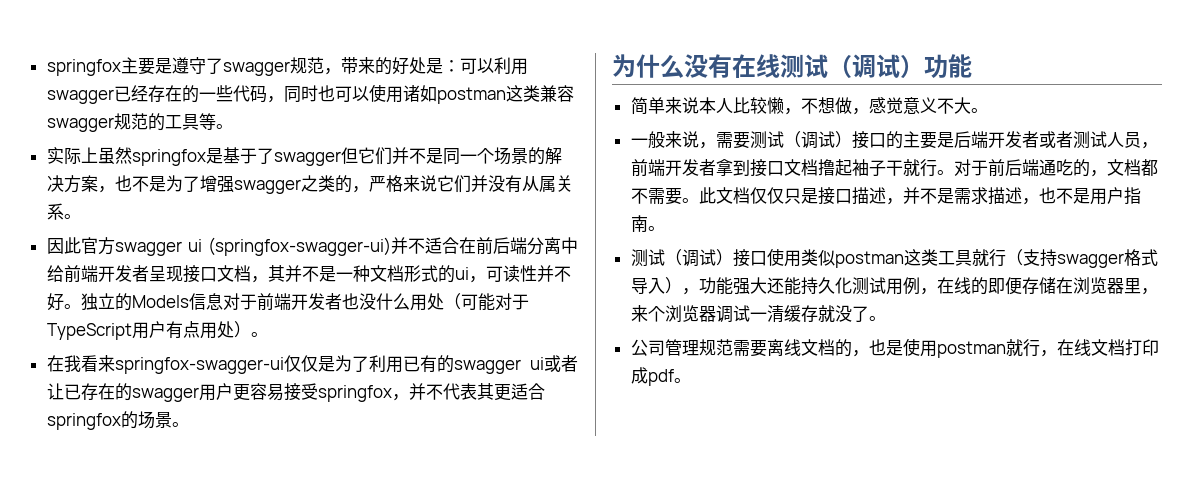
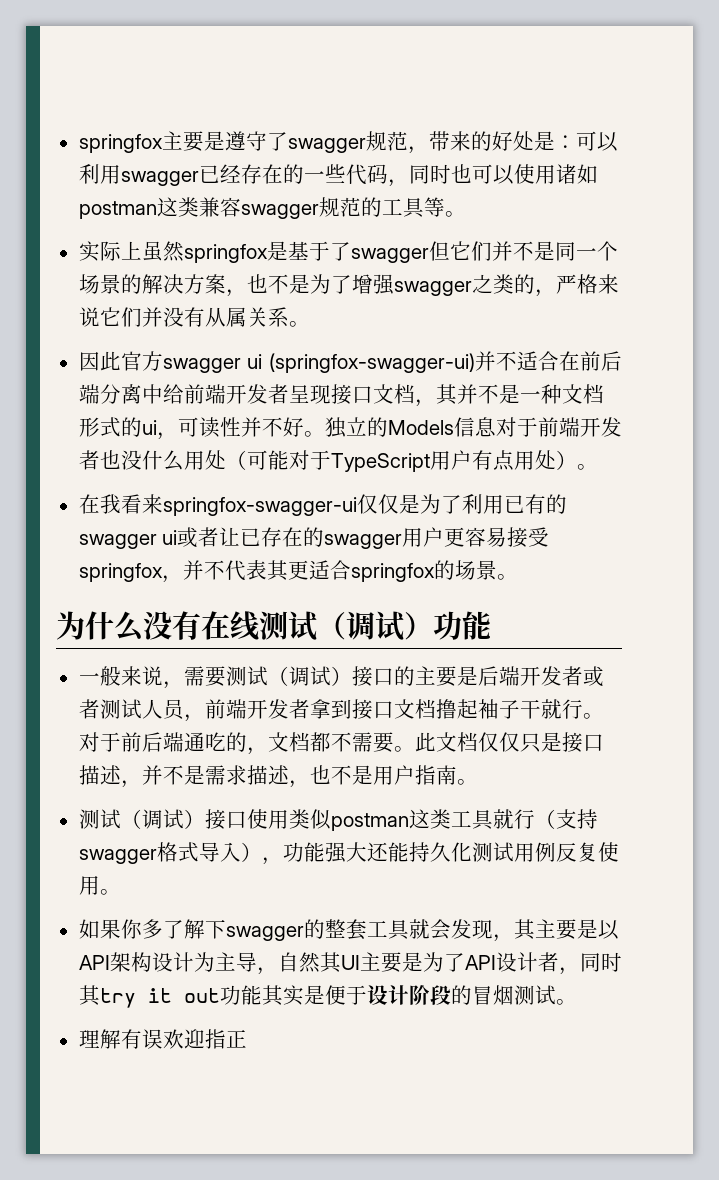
[630,97,988,115] // 简单来说本人比较懒，不想做，感觉意义不大。 -> (491, 625) none
[919,277,1158,295] [630,305,886,323] [630,338,1159,358] [630,367,691,386] ，在线的即便存储在浏览器里，来个浏览器调试一清缓存就没了。 // 公司管理规范需要离线文档的，也是使用postman就行，在线文档打印成pdf。 -> [555,842,619,862] [78,876,121,895] [78,919,619,942] [78,952,622,975] [78,985,577,1008] [78,1029,247,1049] 反复使用。 // 如果你多了解下swagger的整套工具就会发现，其主要是以API架构设计为主导，自然其UI主要是为了API设计者，同时其try it out功能其实是便于设计阶段的冒烟测试。 // 理解有误欢迎指正

